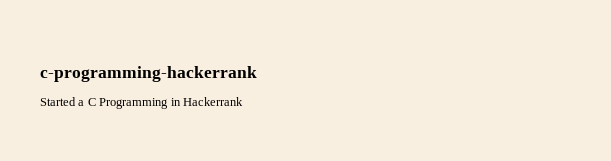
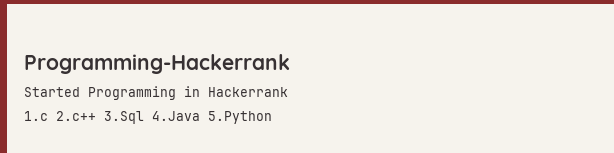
[40,66,257,82] c-programming-hackerrank -> [24,54,290,74] Programming-Hackerrank
[78,98,96,106] a C -> (80, 92) none
(243, 101) none -> [24,111,272,124] // 1.c 2.c++ 3.Sql 4.Java 5.Python

